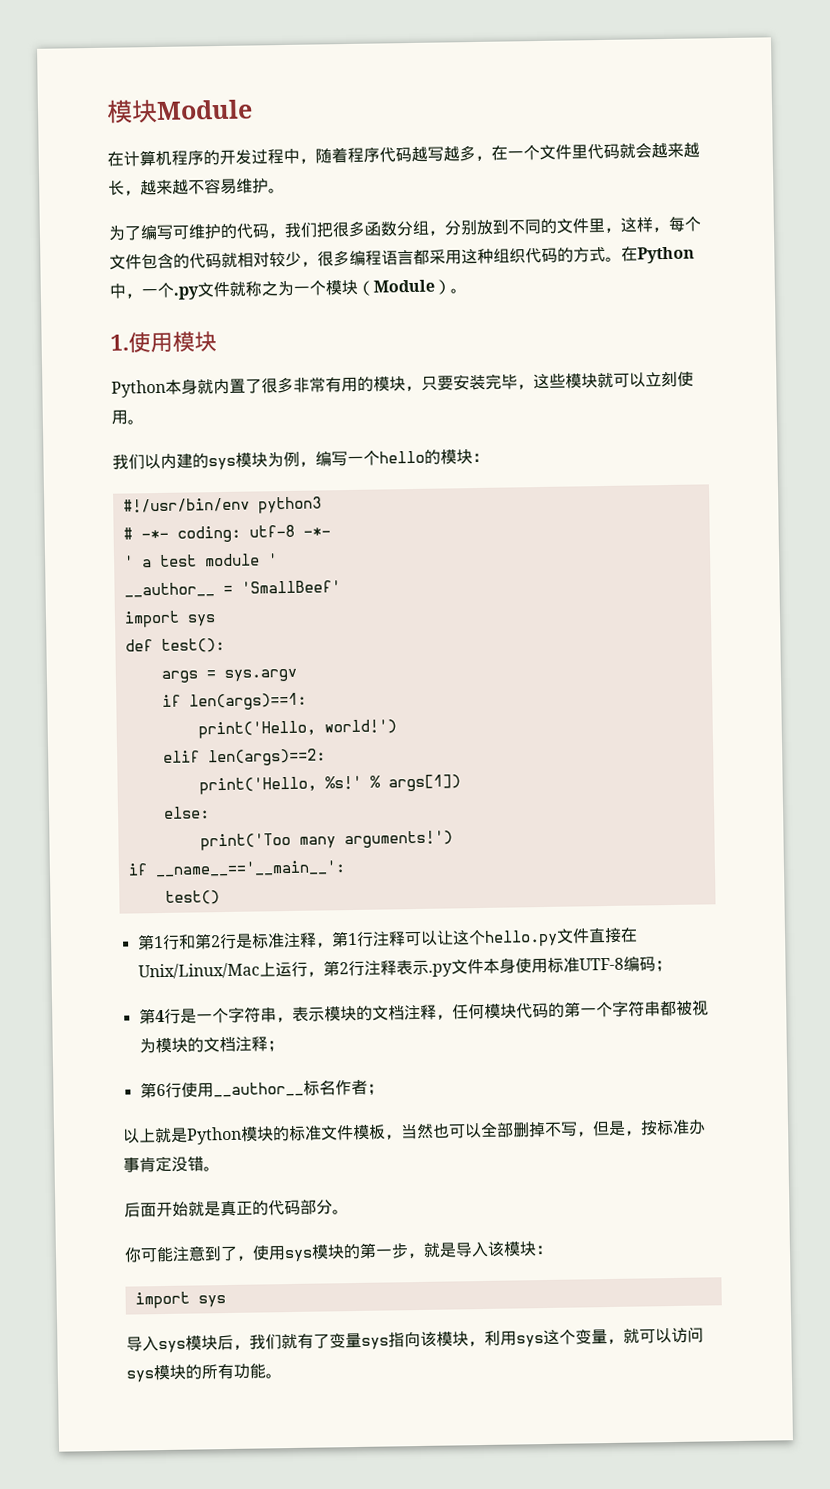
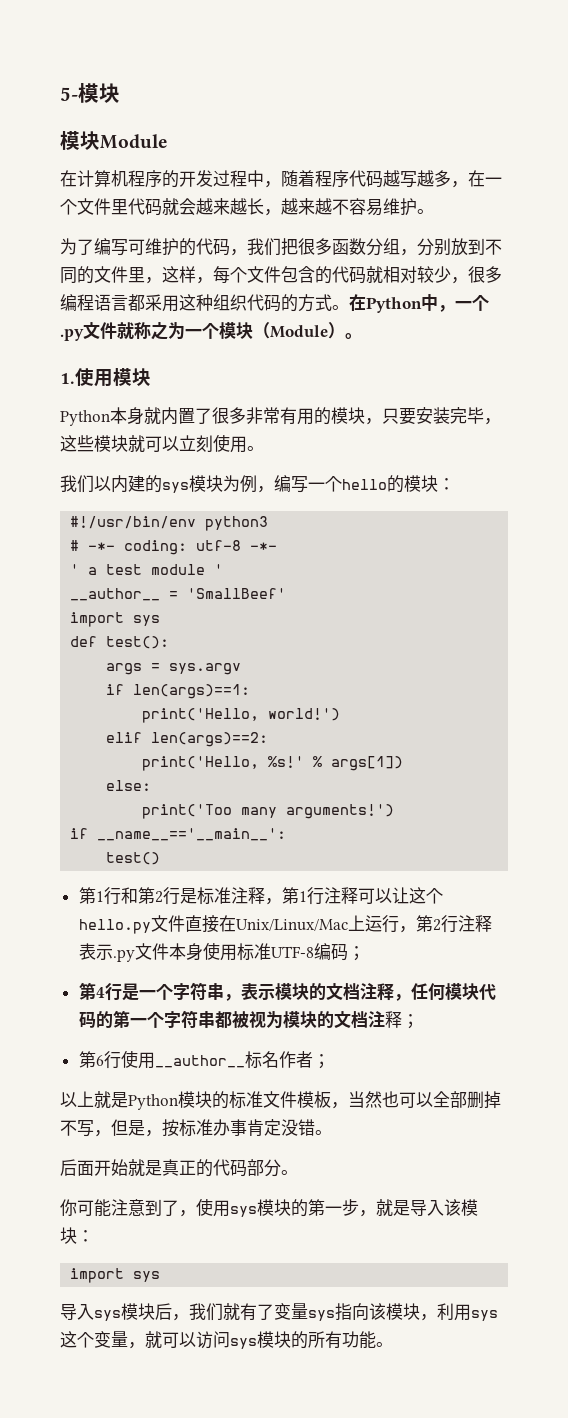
(106, 111) none -> [60,83,120,103] 5-模块 //

